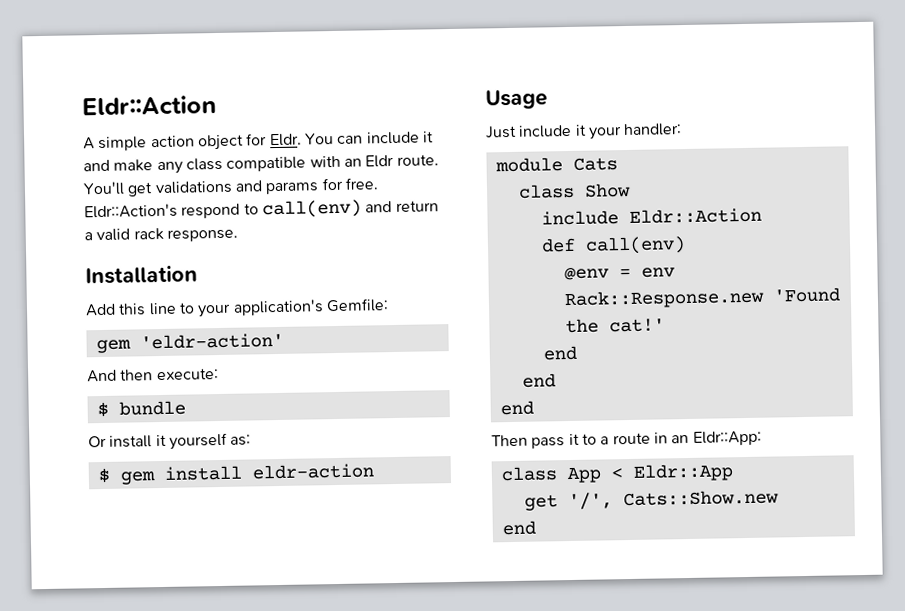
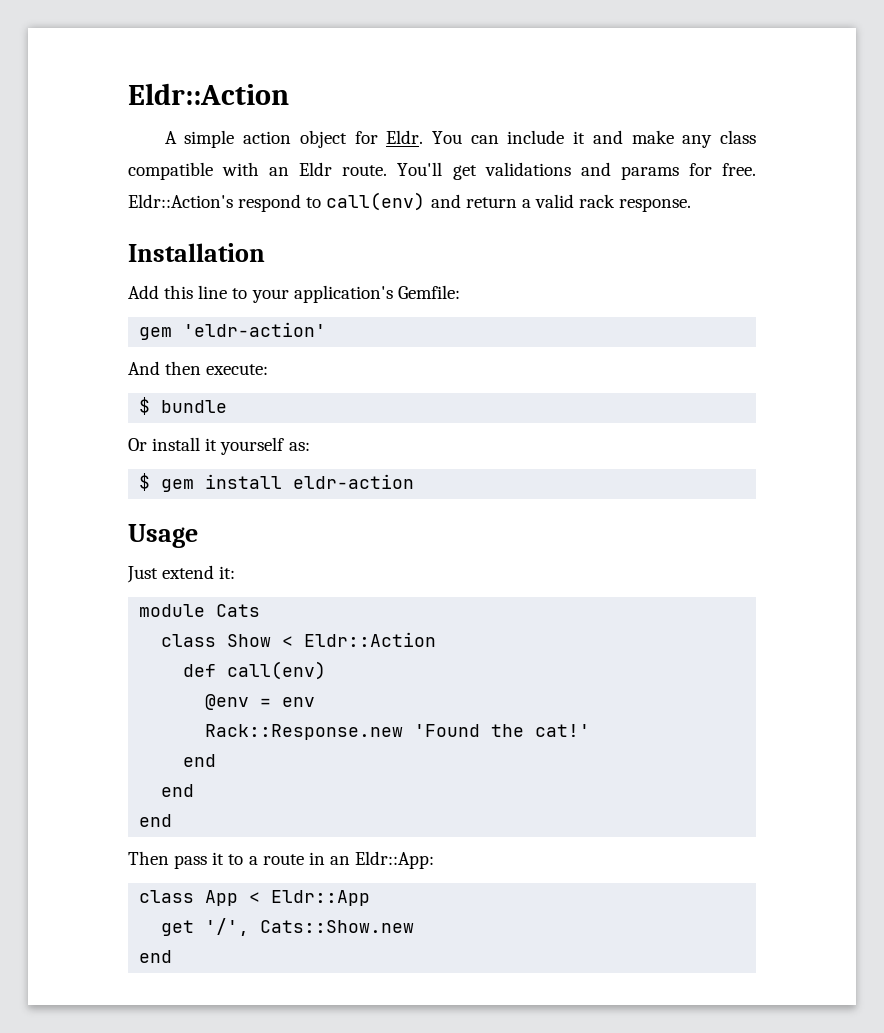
[518,123,683,140] include it your handler: -> [162,565,236,579] extend it:
[540,210,619,226] // include -> [282,636,294,647] <

